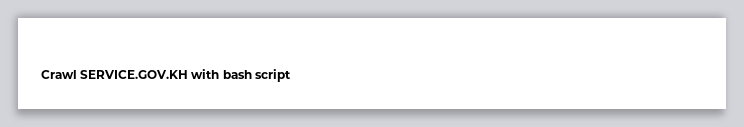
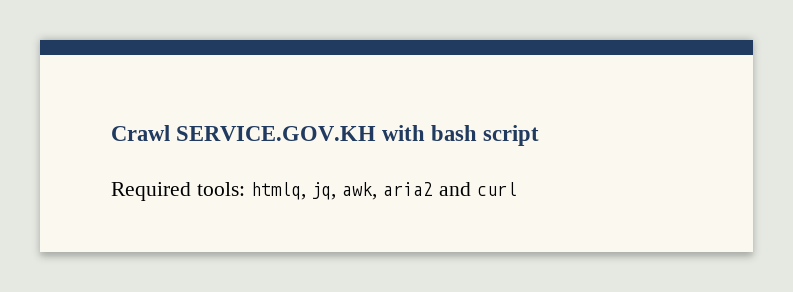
(291, 75) none -> [111,182,517,201] // Required tools: htmlq, jq, awk, aria2 and curl

